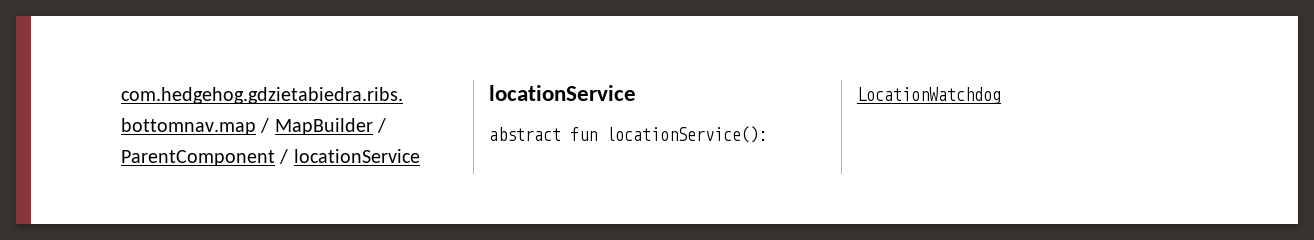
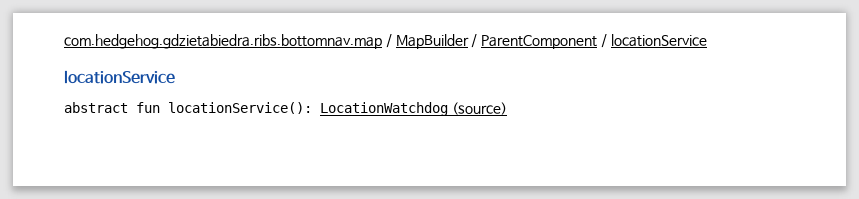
(1001, 95) none -> [451,102,507,115] (source)

